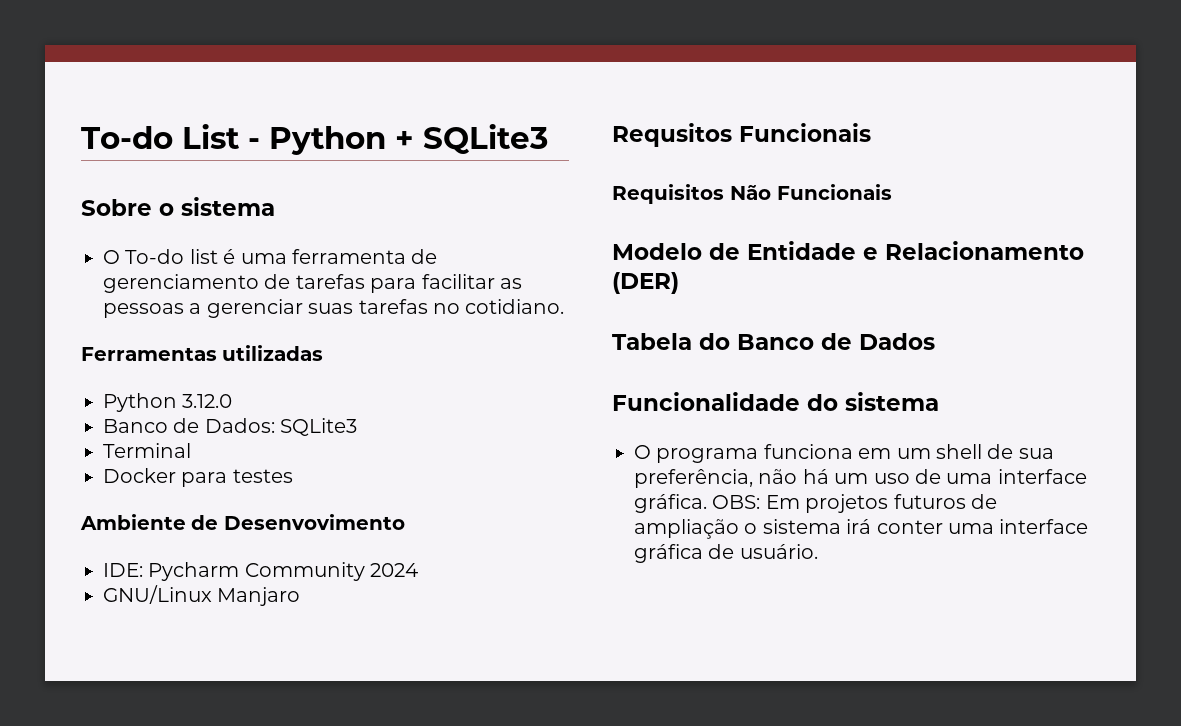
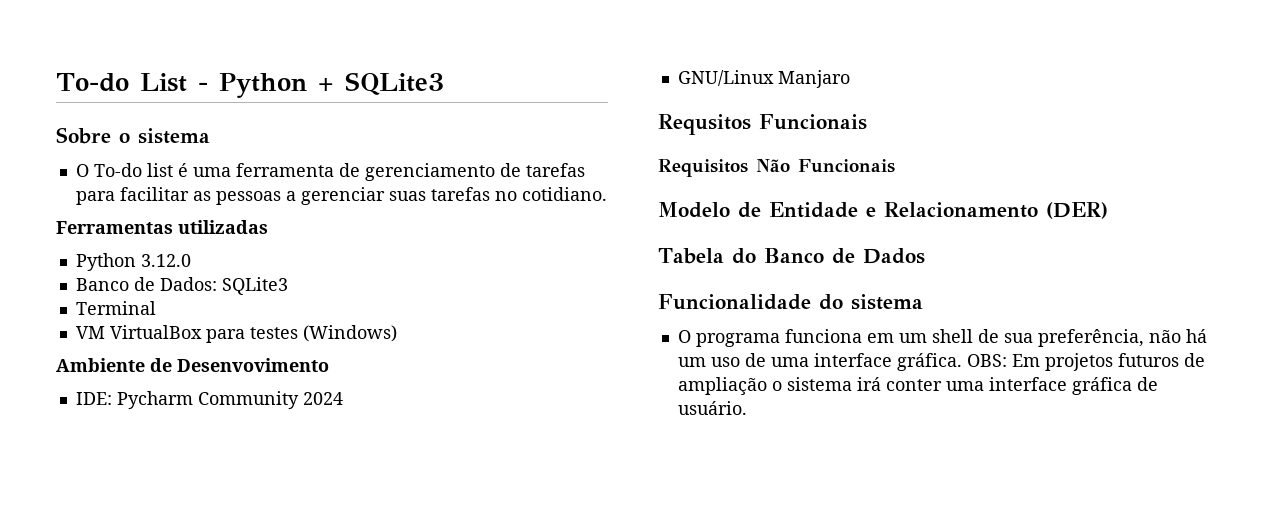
[103,468,176,483] Docker -> [75,325,202,339] VM VirtualBox
(293, 476) none -> [302,325,397,342] (Windows)

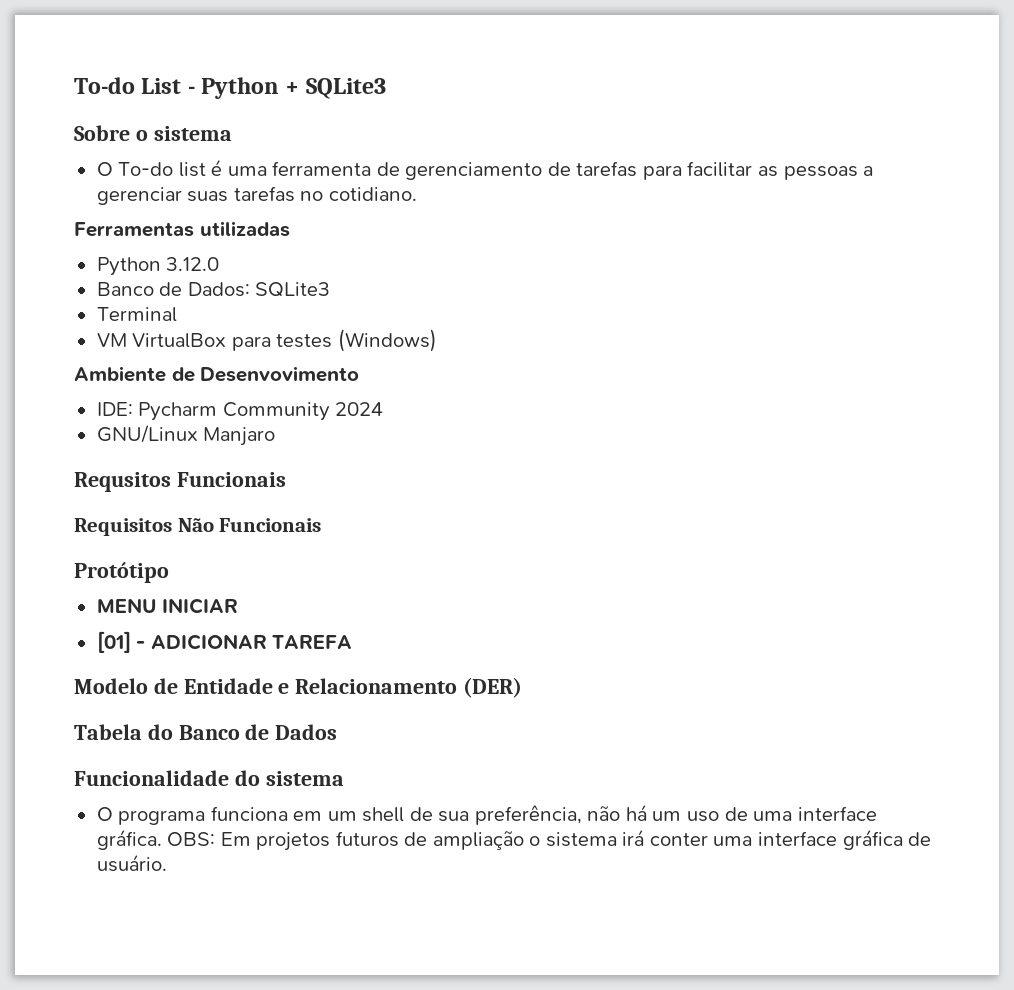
(895, 166) none -> [74,562,169,583] [96,598,239,614] [96,631,353,653] // Protótipo // MENU INICIAR // [01] - ADICIONAR TAREFA

